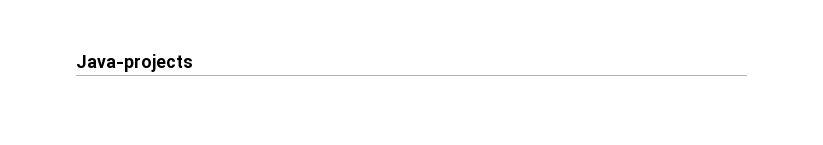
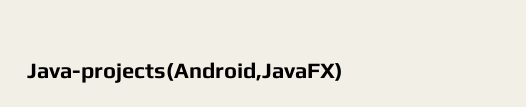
[76,54,193,72] Java-projects -> [27,62,343,83] Java-projects(Android,JavaFX)

